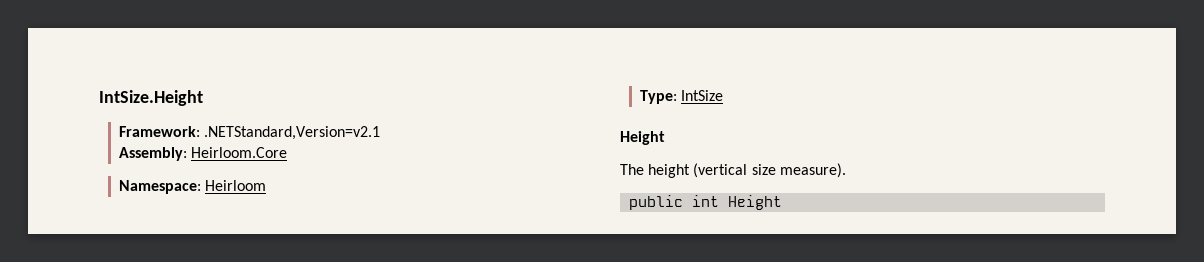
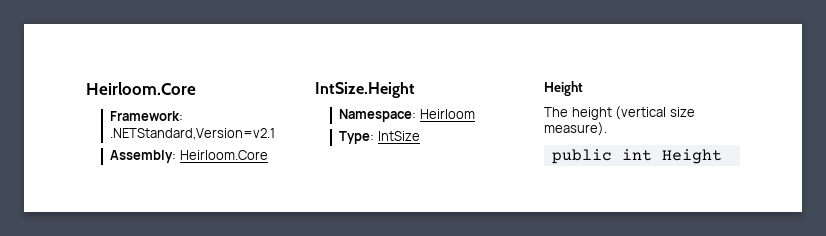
[99,90,203,106] IntSize.Height -> [86,82,196,95] Heirloom.Core
(288, 152) none -> [315,82,415,98] // IntSize.Height

